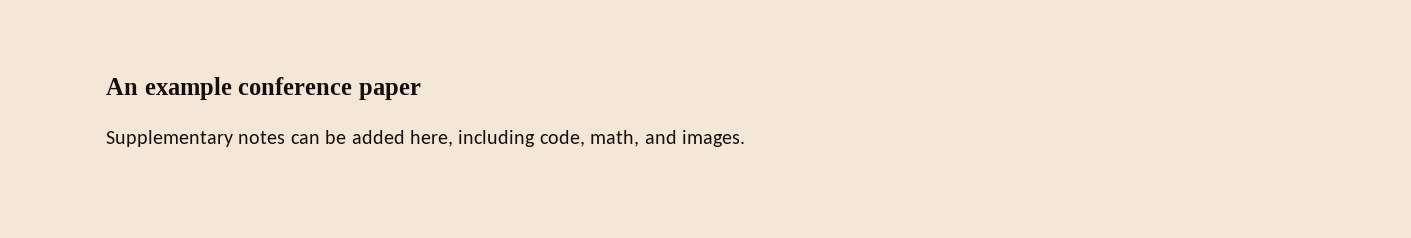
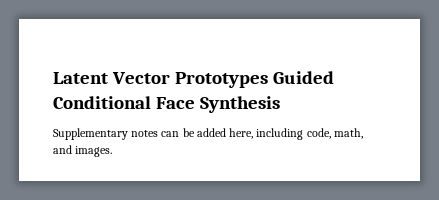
[106,77,421,100] An example conference paper -> [53,71,335,88] [53,96,281,113] Latent Vector Prototypes Guided Conditional Face Synthesis

